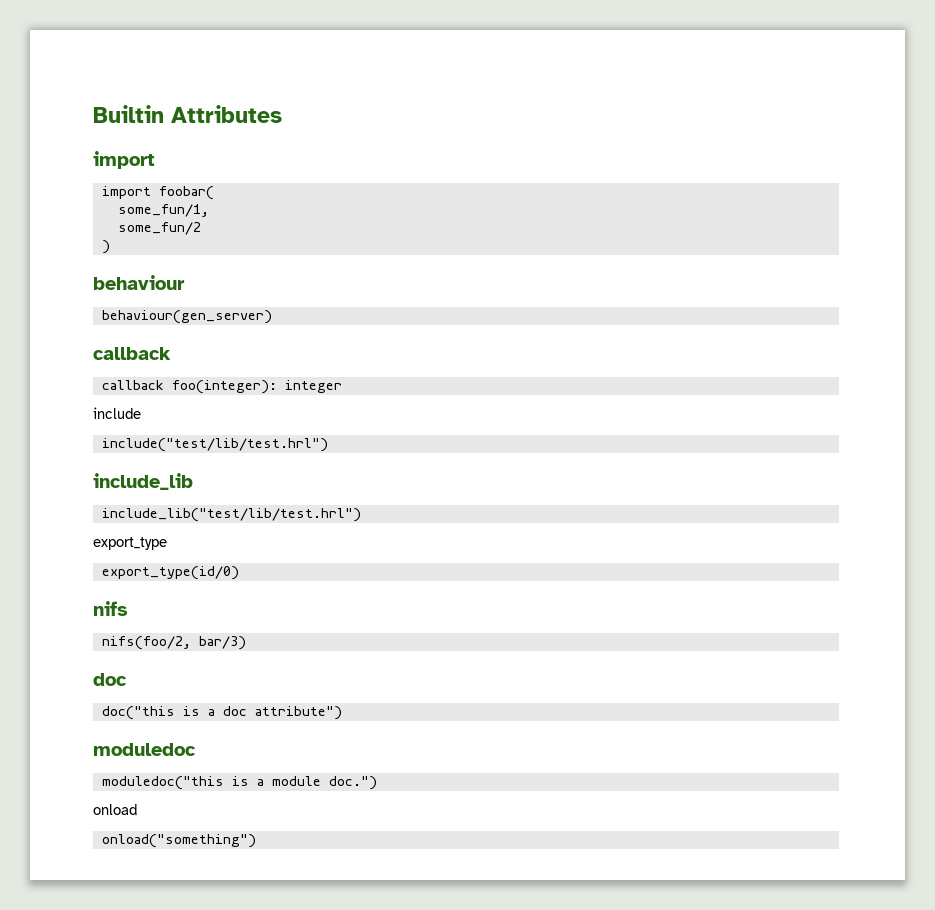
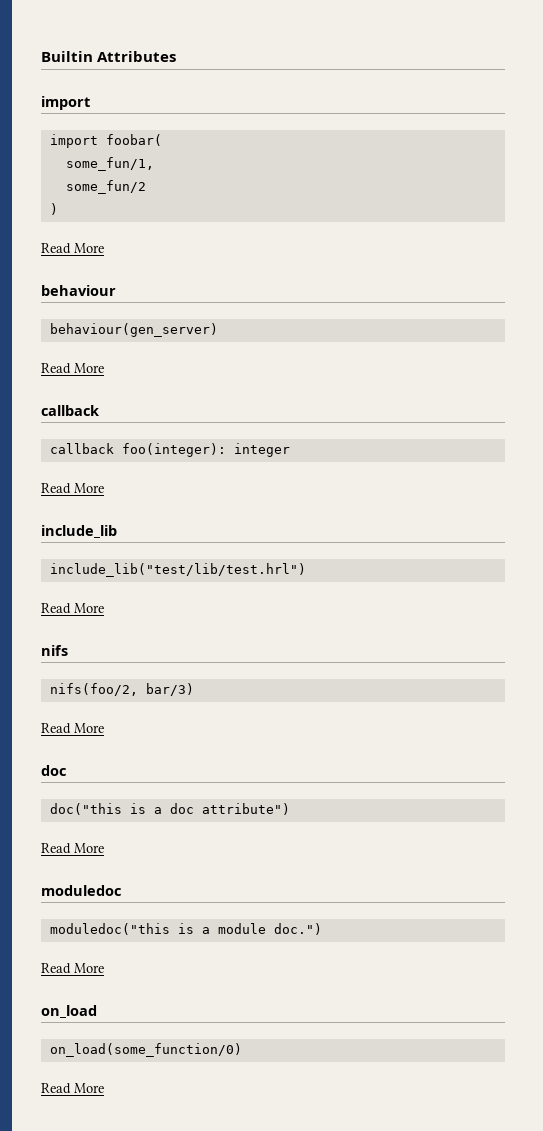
(110, 247) none -> [41,243,104,254] // Read More
(272, 317) none -> [41,363,104,374] // Read More
[93,407,141,419] [101,438,328,452] include // include("test/lib/test.hrl") -> [41,483,104,494] Read More
[93,537,167,550] [101,566,239,580] export_type // export_type(id/0) -> [41,603,104,614] Read More
(246, 643) none -> [41,723,104,734] // Read More
(342, 713) none -> [41,843,104,854] // Read More
[93,804,137,815] [101,834,256,848] onload // onload("something") -> [41,963,104,974] [41,1005,97,1018] [49,1043,242,1057] [41,1083,104,1094] Read More // on_load // on_load(some_function/0) // Read More

